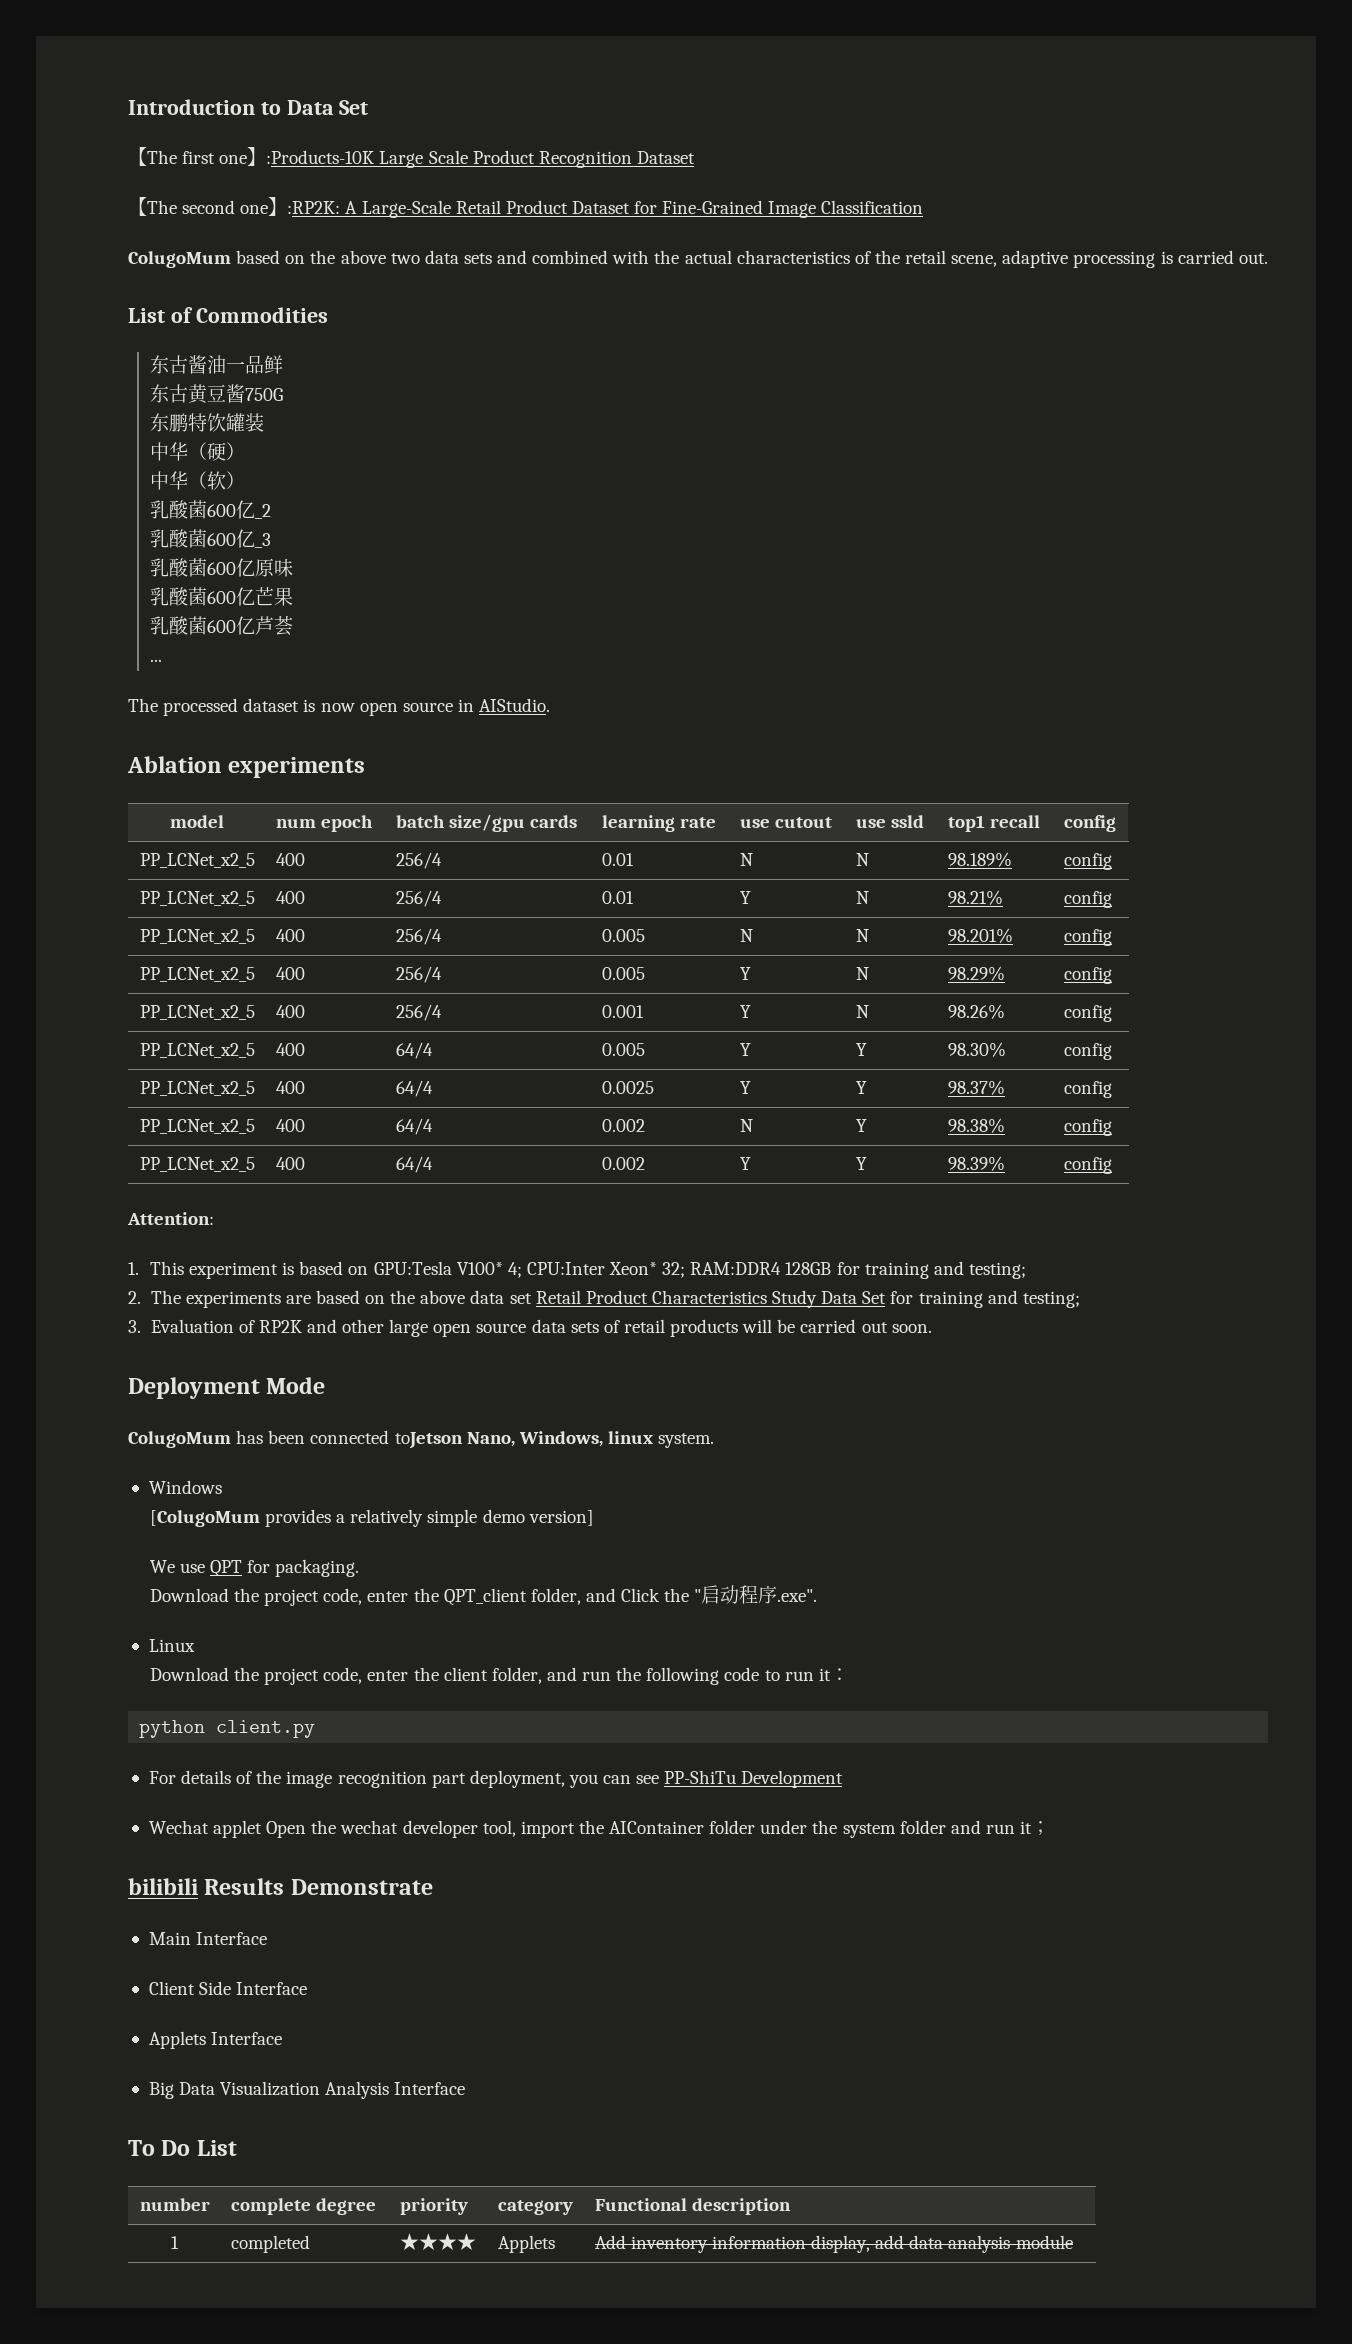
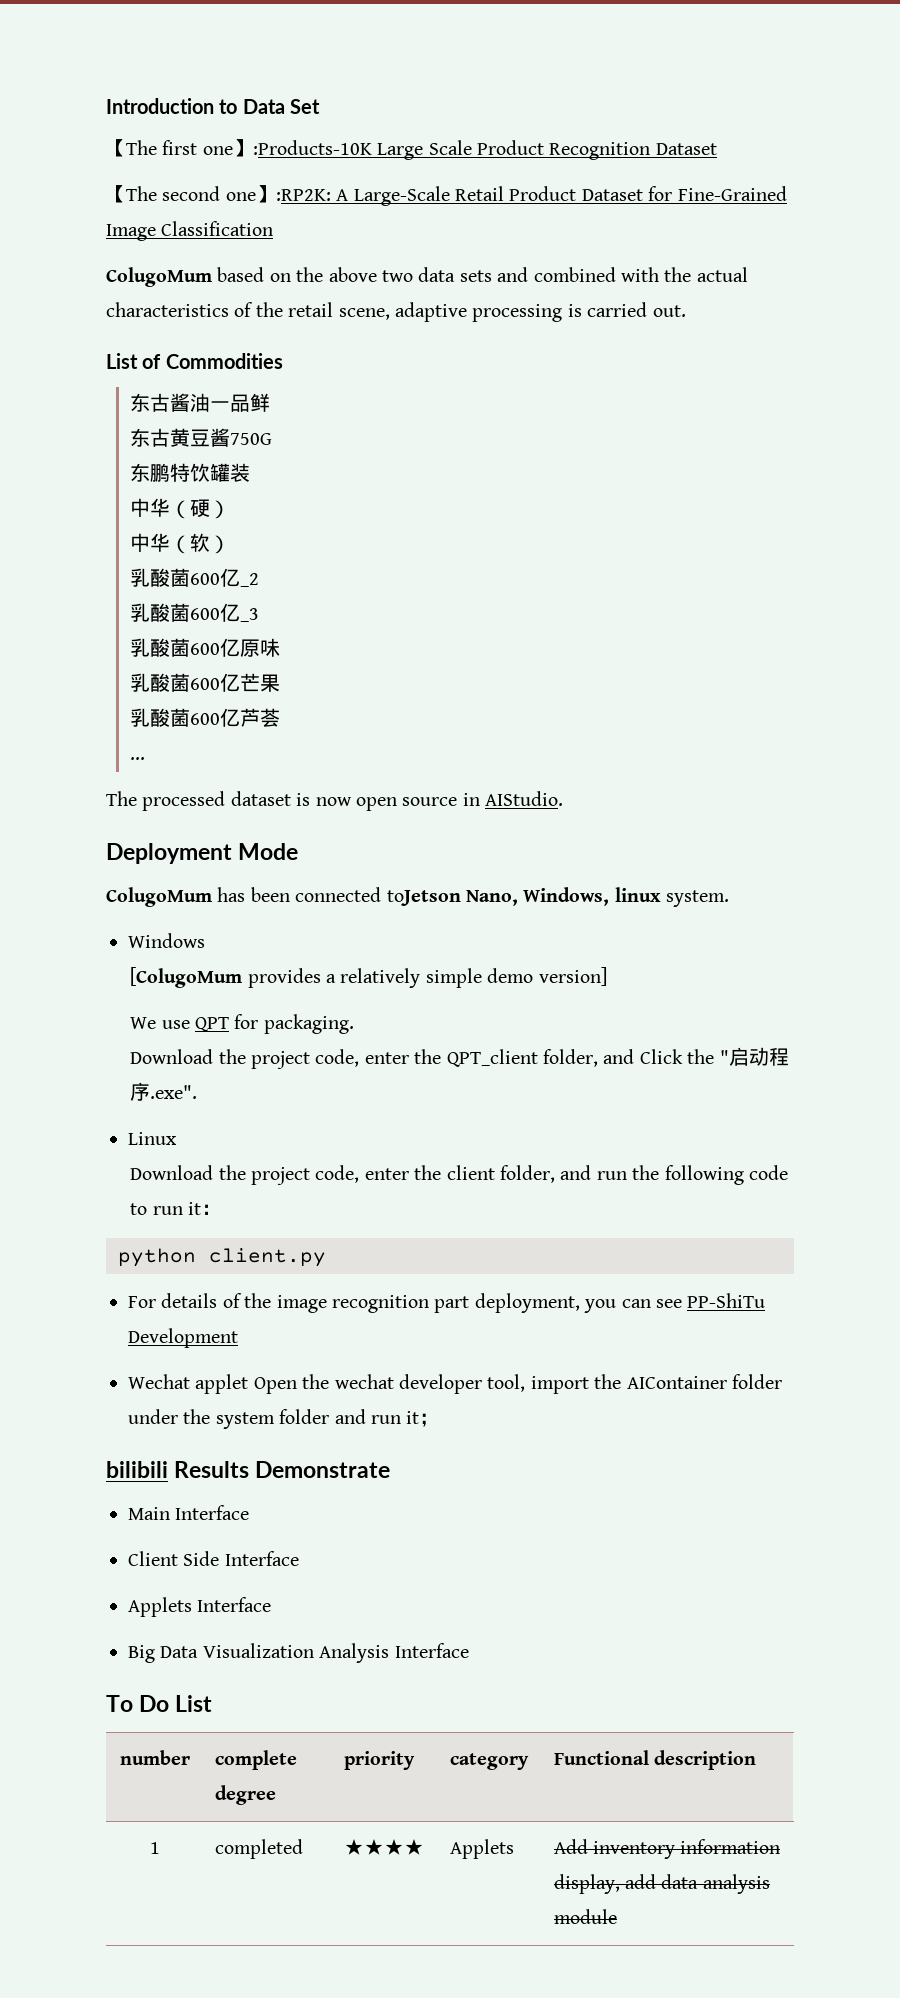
[127,756,366,778] [170,815,224,828] [275,815,373,832] [395,814,577,832] [601,815,716,832] [739,817,832,828] [855,815,924,828] [947,815,1040,832] [1063,815,1116,832] [139,853,255,868] [275,853,305,866] [395,852,442,869] [601,853,634,866] [739,853,753,866] [855,853,869,866] [947,852,1012,867] [1063,853,1112,870] [139,891,255,906] [275,891,305,904] [395,890,442,907] [601,891,634,904] [739,891,751,904] [855,891,869,904] [947,890,1003,905] [1063,891,1112,908] [139,929,255,944] [275,929,305,942] [395,928,442,945] [601,929,645,942] [739,929,753,942] [855,929,869,942] [947,928,1013,943] [1063,929,1112,946] [139,967,255,982] [275,967,305,980] [395,966,442,983] [601,967,645,980] [739,967,751,980] [855,967,869,980] [947,966,1005,981] [1063,967,1112,984] [139,1005,255,1020] [275,1005,305,1018] [395,1004,442,1021] [601,1005,644,1018] [739,1005,751,1018] [855,1005,869,1018] [947,1004,1005,1019] [1063,1005,1112,1022] [139,1043,255,1058] [275,1043,305,1056] [395,1042,433,1059] [601,1043,645,1056] [739,1043,751,1056] [855,1043,867,1056] [947,1042,1006,1057] [1063,1043,1112,1060] [139,1081,255,1096] [275,1081,305,1094] [395,1080,433,1097] [601,1081,654,1094] [739,1081,751,1094] [855,1081,867,1094] [947,1080,1005,1095] [1063,1081,1112,1098] [139,1119,255,1134] [275,1119,305,1132] [395,1118,433,1135] [601,1119,645,1132] [739,1119,753,1132] [855,1119,867,1132] [947,1118,1005,1133] [1063,1119,1112,1136] [139,1157,255,1172] [275,1157,305,1170] [395,1156,433,1173] [601,1157,645,1170] [739,1157,751,1170] [855,1157,867,1170] [947,1156,1005,1171] [1063,1157,1112,1174] [127,1212,214,1225] [128,1261,1026,1279] [128,1290,1080,1308] [128,1319,932,1337] // Ablation experiments // model | num epoch | batch size/gpu cards | learning rate | use cutout | use ssld | top1 recall | config // PP_LCNet_x2_5 | 400 | 256/4 | 0.01 | N | N | 98.189% | config // PP_LCNet_x2_5 | 400 | 256/4 | 0.01 | Y | N | 98.21% | config // PP_LCNet_x2_5 | 400 | 256/4 | 0.005 | N | N | 98.201% | config // PP_LCNet_x2_5 | 400 | 256/4 | 0.005 | Y | N | 98.29% | config // PP_LCNet_x2_5 | 400 | 256/4 | 0.001 | Y | N | 98.26% | config // PP_LCNet_x2_5 | 400 | 64/4 | 0.005 | Y | Y | 98.30% | config // PP_LCNet_x2_5 | 400 | 64/4 | 0.0025 | Y | Y | 98.37% | config // PP_LCNet_x2_5 | 400 | 64/4 | 0.002 | N | Y | 98.38% | config // PP_LCNet_x2_5 | 400 | 64/4 | 0.002 | Y | Y | 98.39% | config // Attention: // 1. This experiment is based on GPU:Tesla V100* 4; CPU:Inter Xeon* 32; RAM:DDR4 128GB for training and testing; // 2. The experiments are based on the above data set Retail Product Characteristics Study Data Set for training and testing; // 3. Evaluation of RP2K and other large open source data sets of retail products will be carried out soon. -> (564, 798) none

